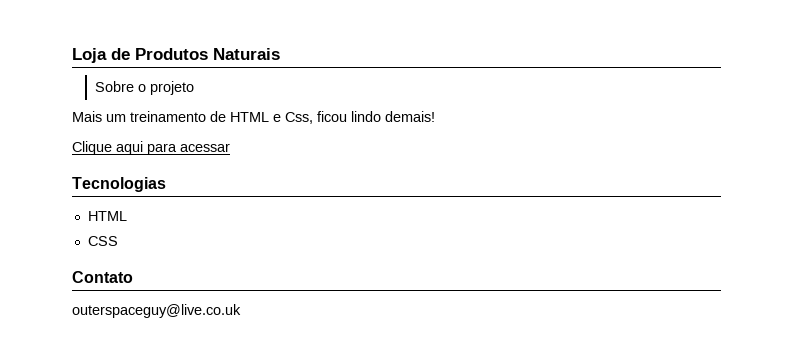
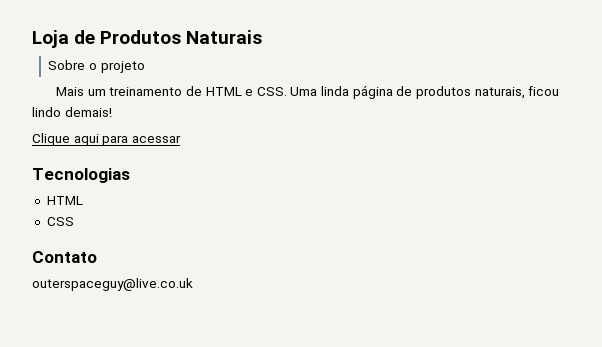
[285,112,313,124] Css, -> [256,85,525,99] CSS. Uma linda página de produtos naturais,

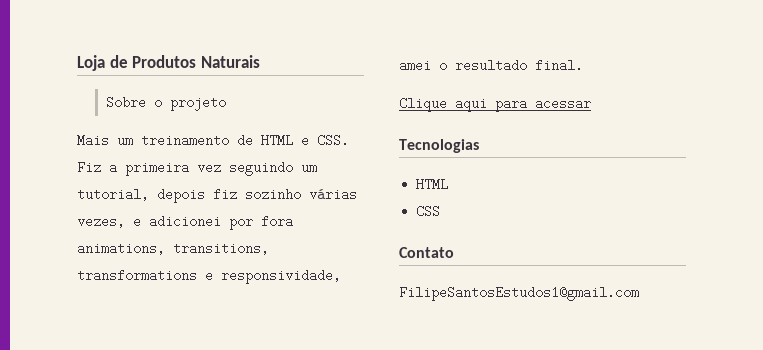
[290,85,560,99] [32,107,112,117] Uma linda página de produtos naturais, ficou lindo demais! -> [77,161,317,176] [77,188,357,203] [77,215,293,230] [77,242,269,255] [77,269,341,284] [399,59,583,72] Fiz a primeira vez seguindo um tutorial, depois fiz sozinho várias vezes, e adicionei por fora animations, transitions, transformations e responsividade, amei o resultado final.
[32,278,193,291] outerspaceguy@live.co.uk -> [399,286,639,301] FilipeSantosEstudos1@gmail.com

